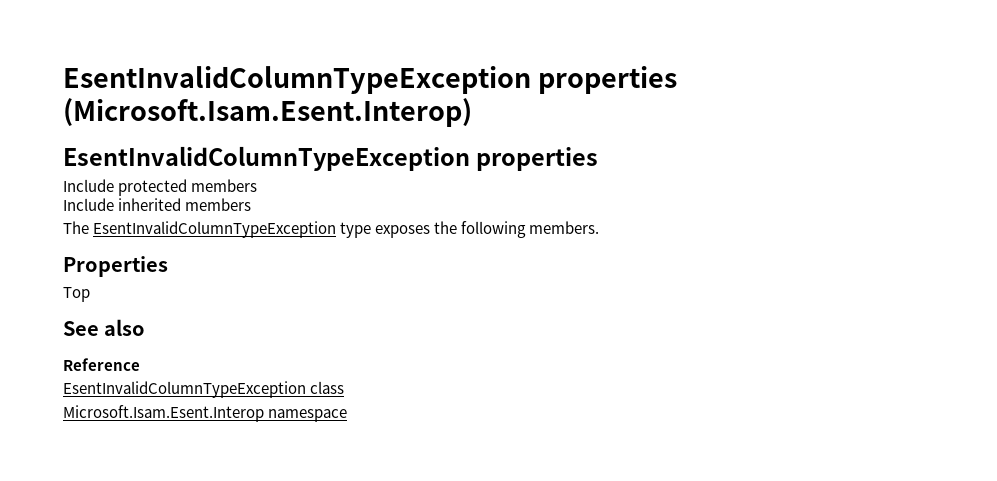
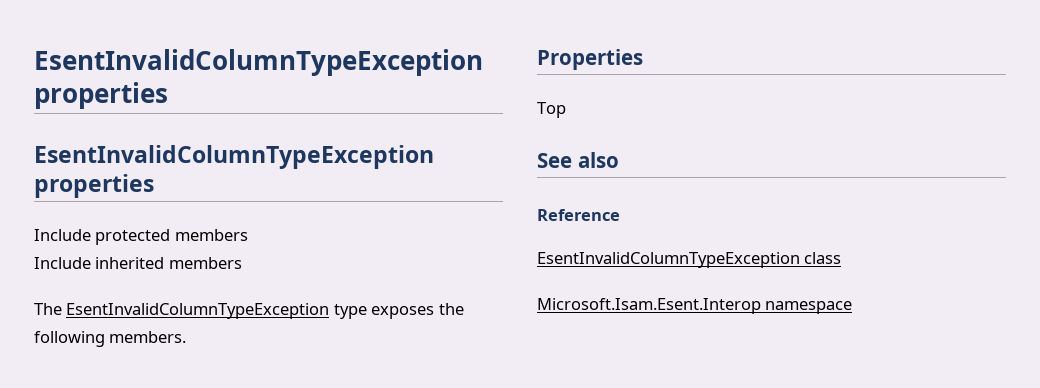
[63,66,678,94] [63,98,472,127] EsentInvalidColumnTypeException properties (Microsoft.Isam.Esent.Interop) -> [34,49,483,76] [34,82,168,109] EsentInvalidColumnTypeException properties

